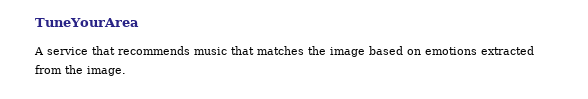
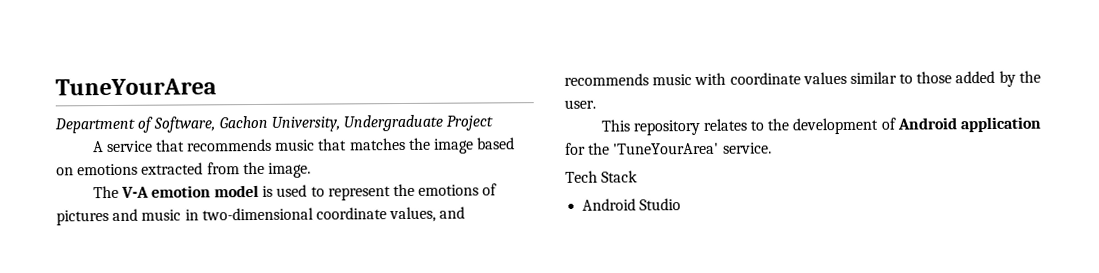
(139, 22) none -> [54,114,494,134] // Department of Software, Gachon University, Undergraduate Project
(126, 71) none -> [92,183,498,201] [56,206,466,226] [564,70,1041,87] [564,99,596,109] [600,116,1041,136] [565,142,772,155] [565,170,639,183] [582,198,682,211] // The V-A emotion model is used to represent the emotions of pictures and music in two-dimensional coordinate values, and recommends music with coordinate values similar to those added by the user. // This repository relates to the development of Android application for the 'TuneYourArea' service. // Tech Stack // Android Studio

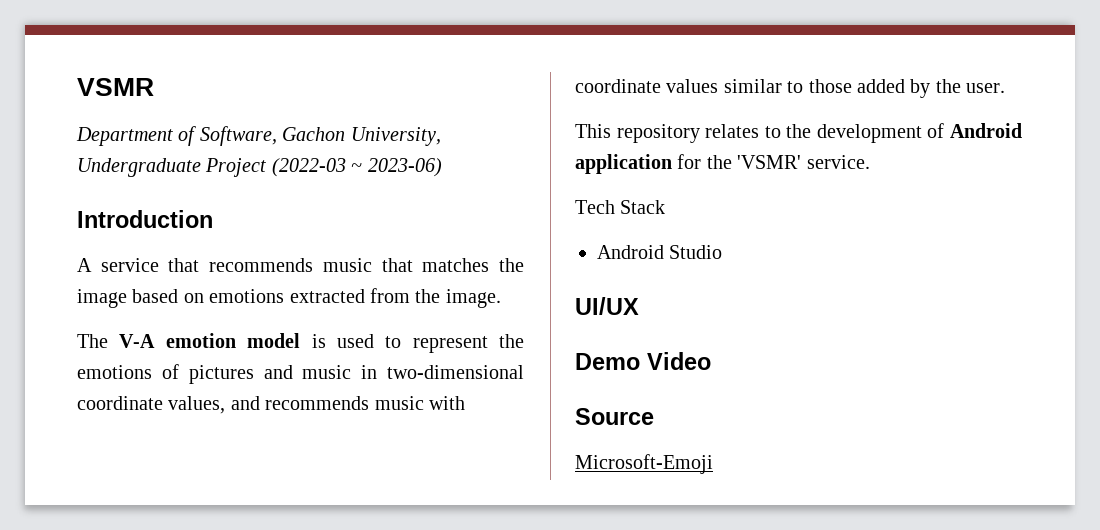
[55,78,217,96] TuneYourArea -> [77,78,154,96] VSMR
(494, 123) none -> [271,158,442,177] [77,210,213,228] (2022-03 ~ 2023-06) // Introduction
[613,142,720,155] 'TuneYourArea' -> [737,155,802,169] 'VSMR'
(682, 204) none -> [575,297,639,315] [575,352,711,370] [575,408,654,425] [575,454,713,474] // UI/UX // Demo Video // Source // Microsoft-Emoji

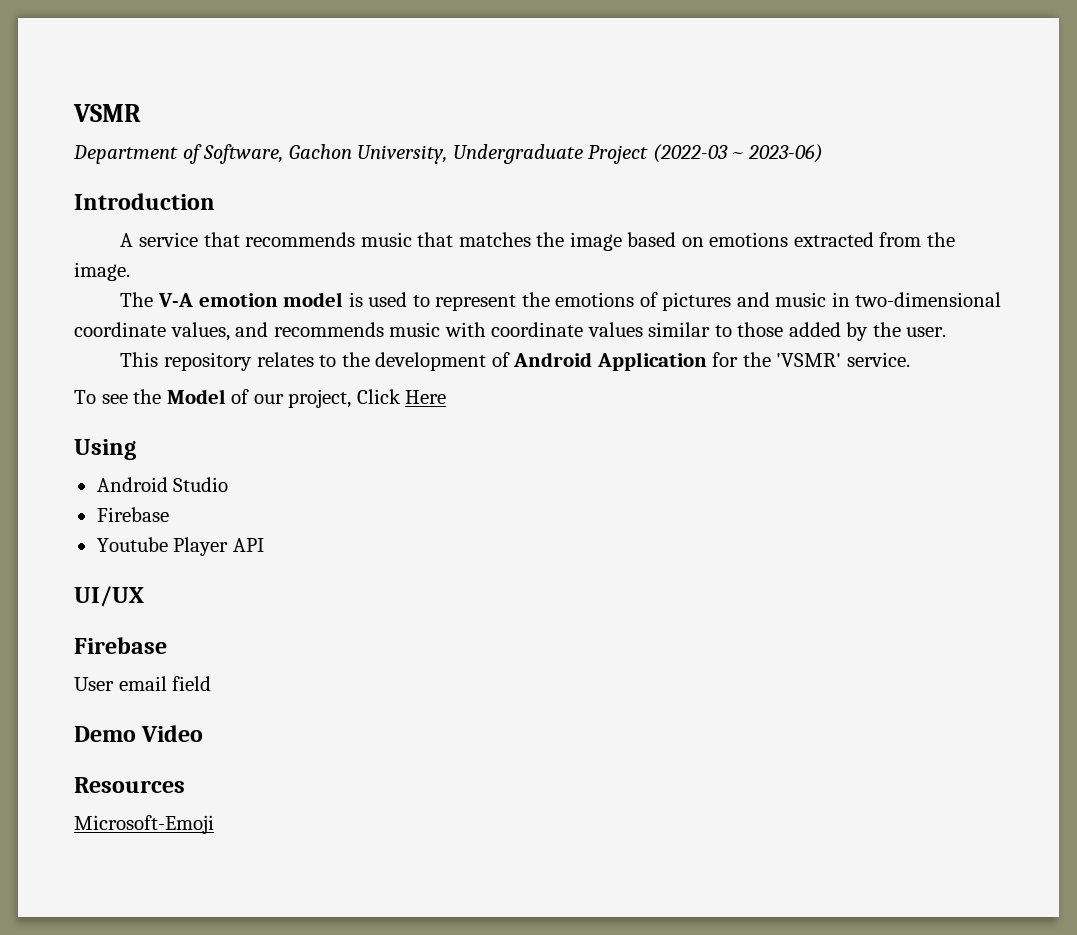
[575,154,672,174] application -> [596,352,707,371] Application
[575,200,666,214] [597,245,723,259] [575,297,639,315] Tech Stack // Android Studio // UI/UX -> [74,389,447,408] [74,439,136,460] [96,477,229,492] [96,507,169,522] [96,537,264,556] [74,586,144,607] [74,637,167,654] [74,676,212,691] To see the Model of our project, Click Here // Using // Android Studio // Firebase // Youtube Player API // UI/UX // Firebase // User email field
[575,408,654,425] Source -> [74,777,185,793] Resources

